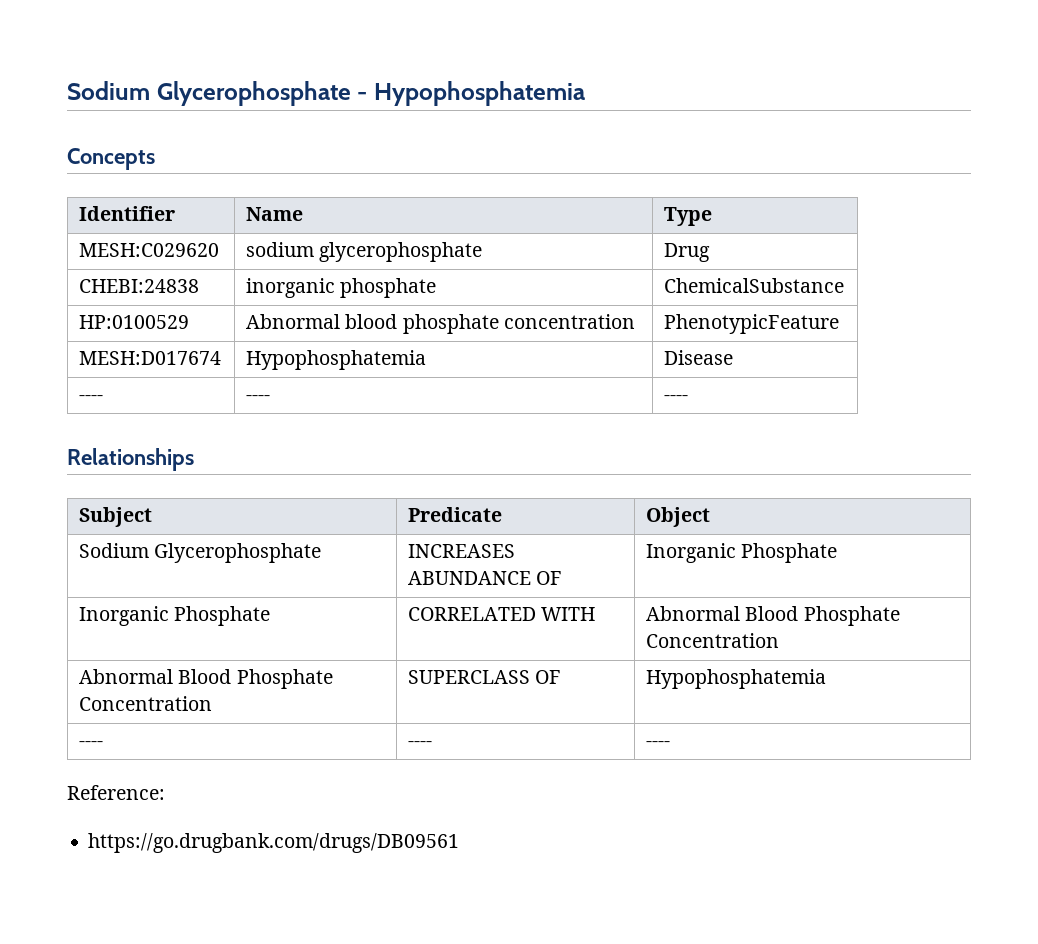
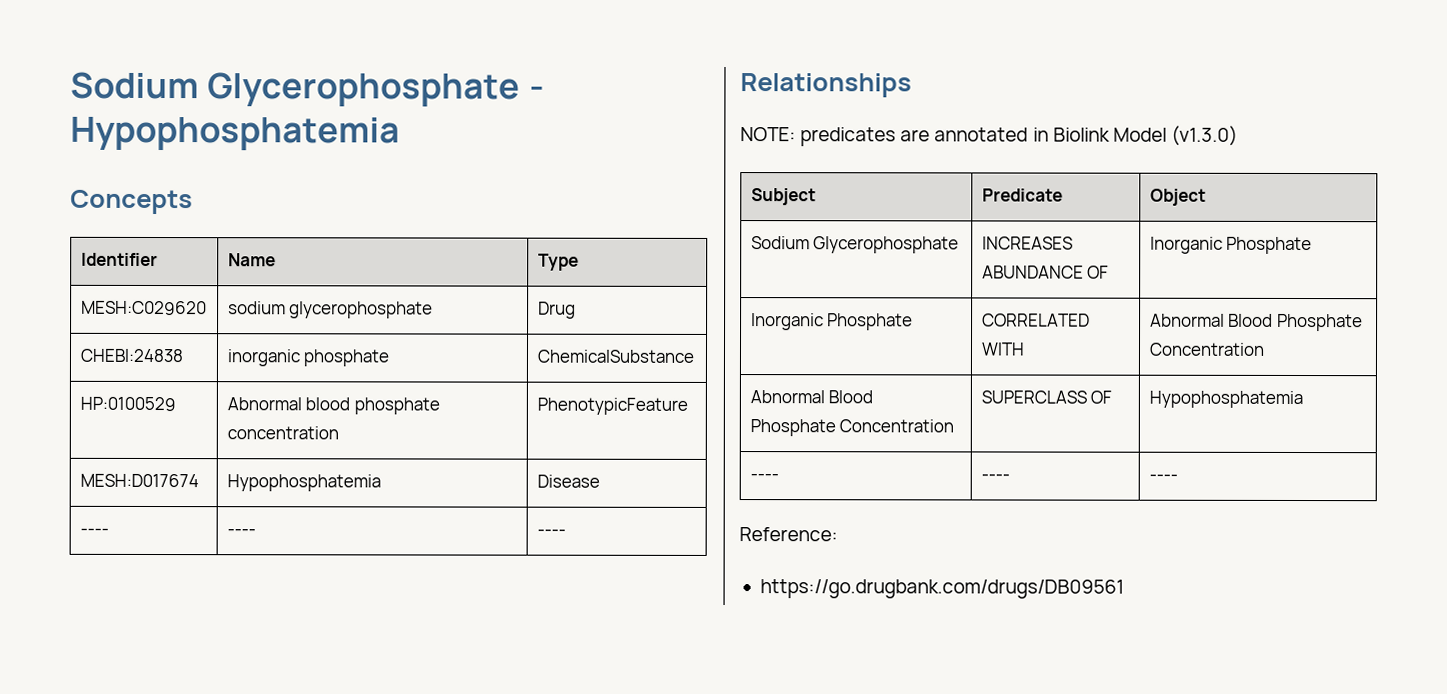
(194, 459) none -> [740,125,1238,147] // NOTE: predicates are annotated in Biolink Model (v1.3.0)

